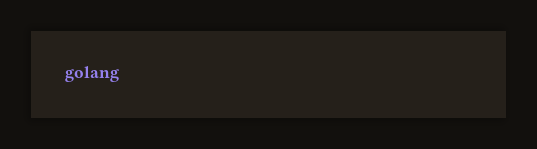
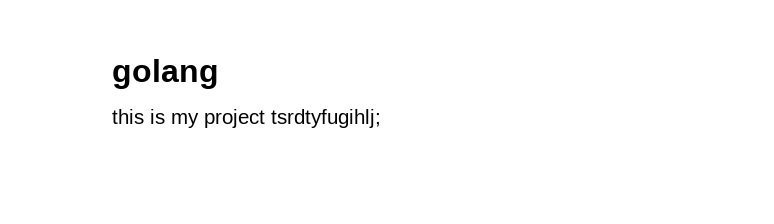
(119, 74) none -> [112,109,381,128] // this is my project tsrdtyfugihlj;

